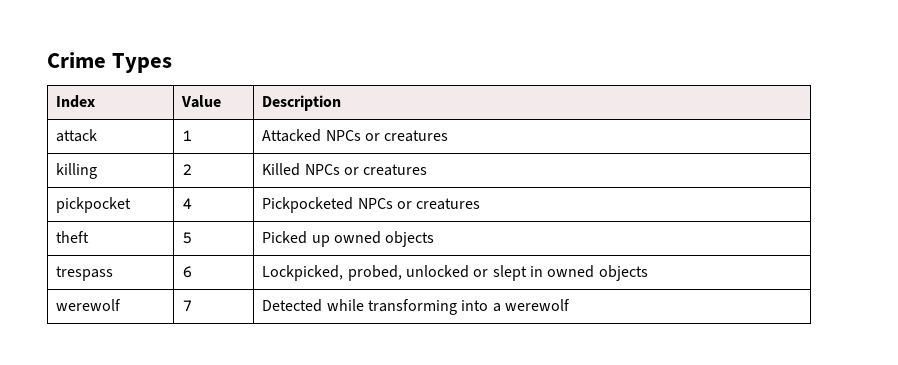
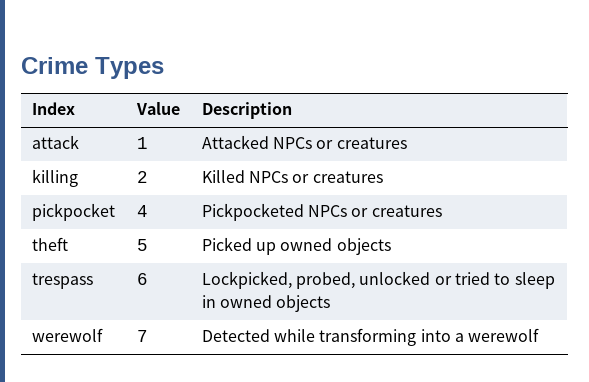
[492,265,527,281] slept -> [454,272,555,289] tried to sleep

